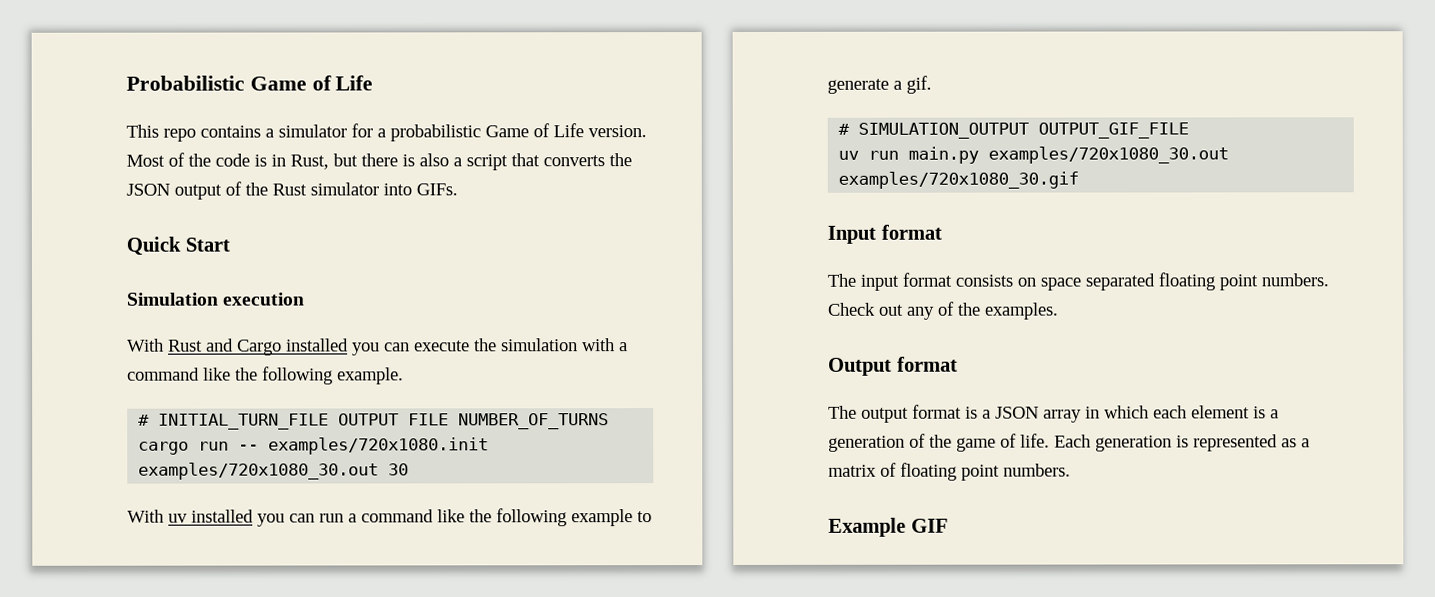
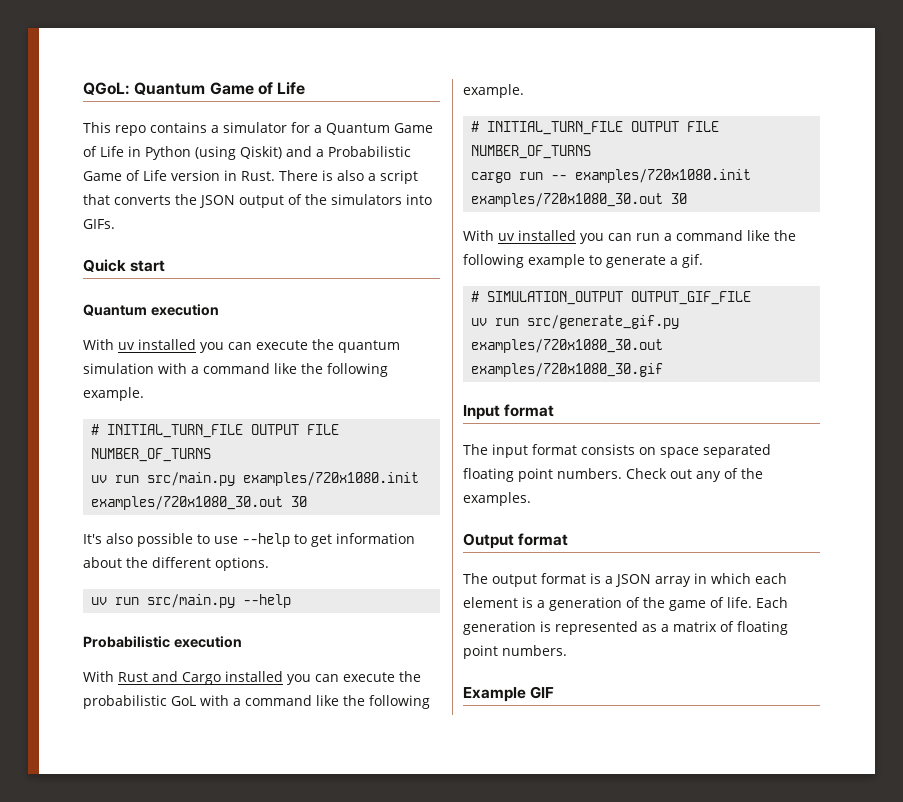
[126,75,245,91] Probabilistic -> [83,82,206,95] QGoL: Quantum
[390,123,647,142] [126,152,398,170] probabilistic Game of Life version. Most of the code is in Rust, but there -> [326,123,433,135] [83,146,411,160] [83,170,318,181] Quantum Game of Life in Python (using Qiskit) and a Probabilistic Game of Life version in Rust. There
[272,182,379,196] Rust simulator -> [331,194,402,205] simulators
[184,237,230,252] [126,292,219,306] Start // Simulation -> [130,260,166,272] [83,304,219,316] [83,339,400,353] [83,363,388,377] [83,387,144,401] [91,424,340,438] [91,448,212,462] [91,472,420,486] [91,496,308,510] [83,533,415,547] [83,557,269,571] [91,594,292,608] [83,636,170,648] start // Quantum execution // With uv installed you can execute the quantum simulation with a command like the following example. // # INITIAL_TURN_FILE OUTPUT FILE NUMBER_OF_TURNS // uv run src/main.py examples/720x1080.init examples/720x1080_30.out 30 // It's also possible to use --help to get information about the different options. // uv run src/main.py --help // Probabilistic
[501,338,578,352] simulation -> [83,695,196,709] probabilistic GoL
[908,146,980,164] main.py -> [527,315,680,329] src/generate_gif.py

